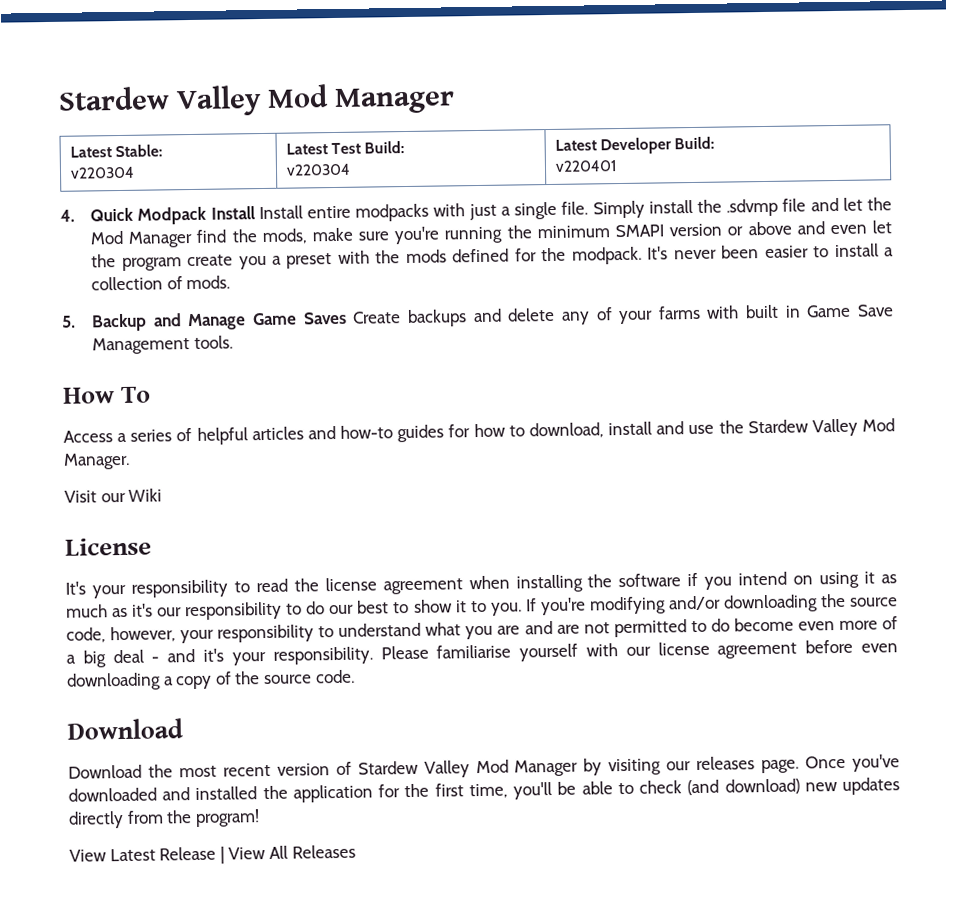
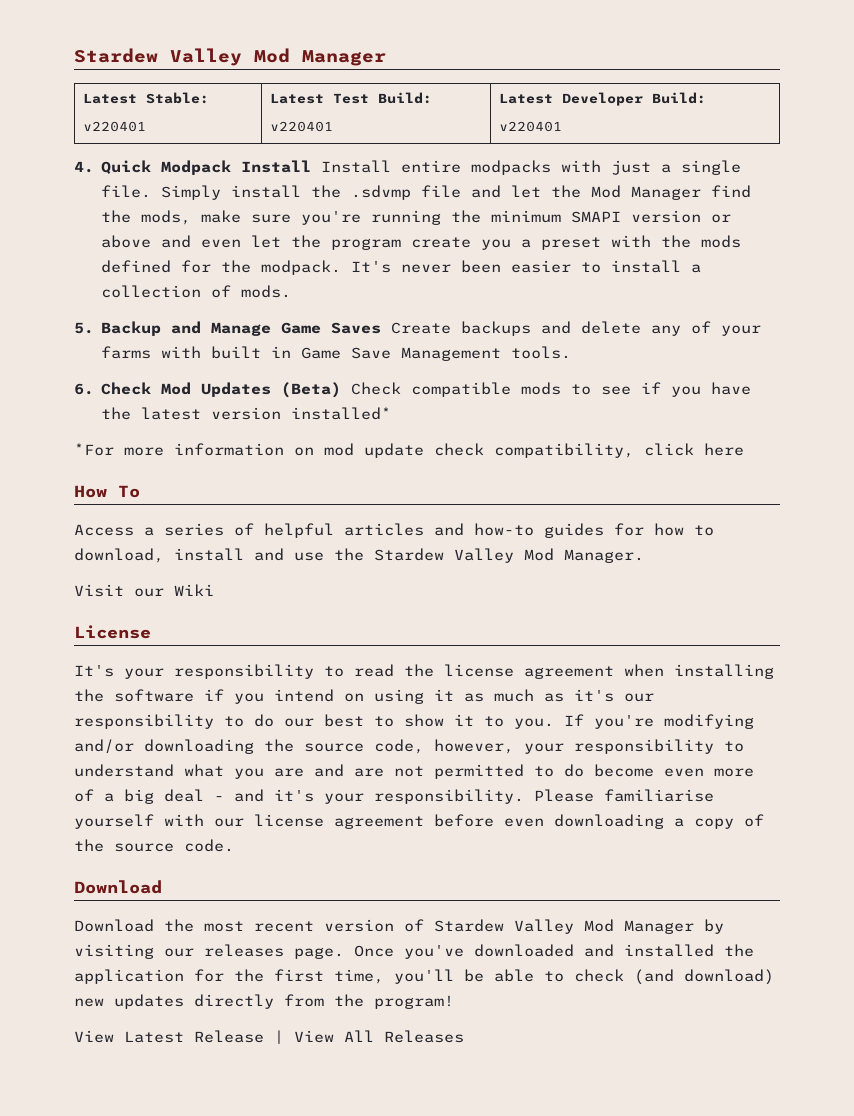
[69,166,135,179] v220304 -> [83,121,147,132] v220401
[285,163,351,176] v220304 -> [270,121,334,132] v220401
(233, 342) none -> [74,382,752,398] [101,407,392,420] [74,443,744,458] // 6. Check Mod Updates (Beta) Check compatible mods to see if you have the latest version installed* // *For more information on mod update check compatibility, click here

